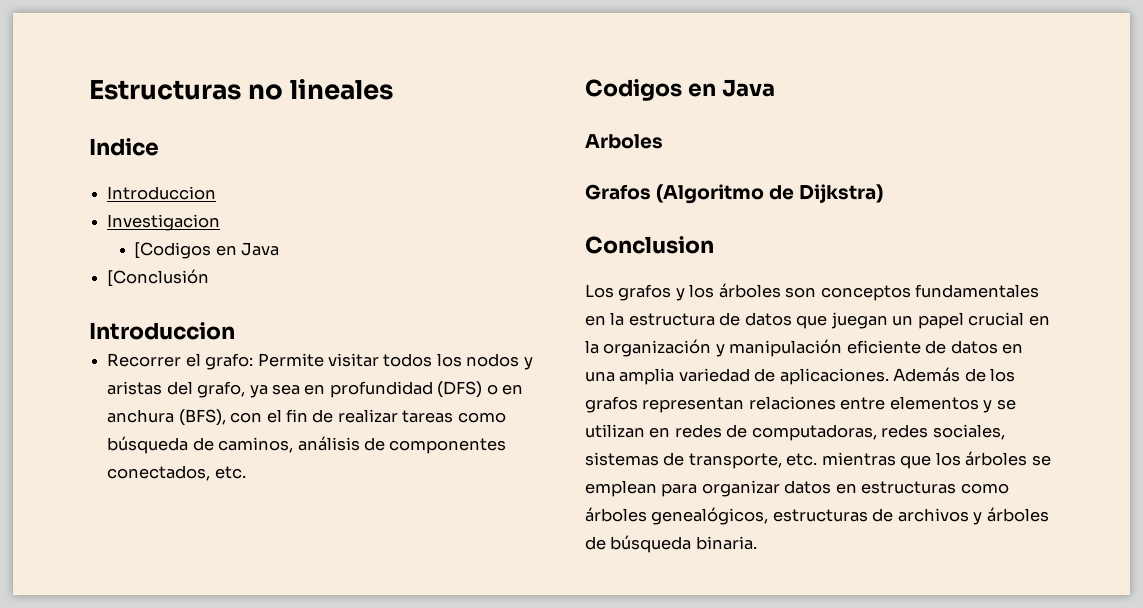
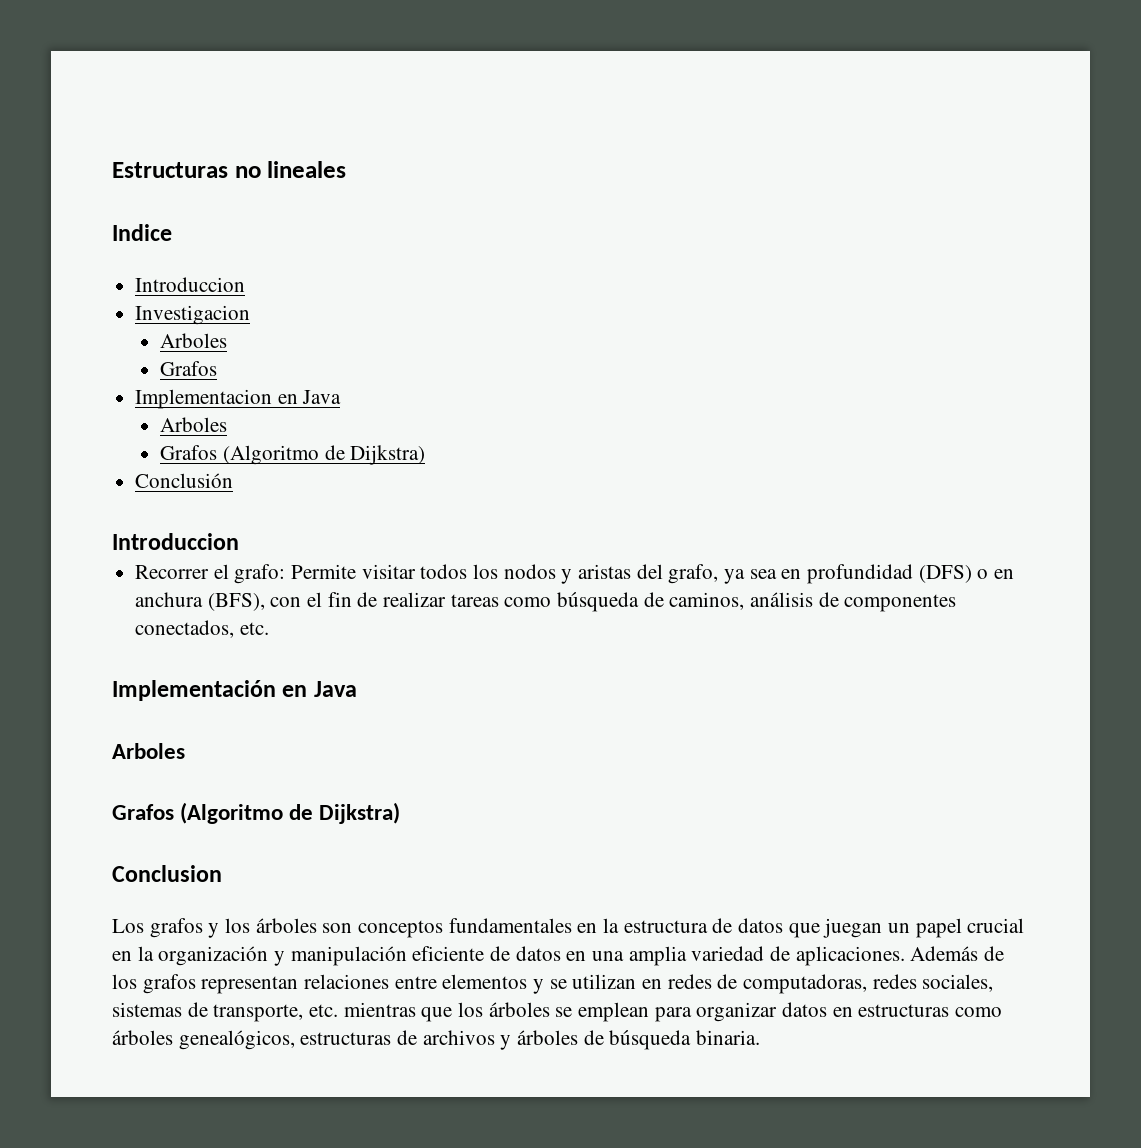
[134,242,280,259] [107,269,210,287] [Codigos en Java // [Conclusión -> [160,333,228,348] [160,361,218,376] [135,389,342,409] [160,417,228,432] [160,445,426,465] [135,473,234,488] Arboles // Grafos // Implementacion en Java // Arboles // Grafos (Algoritmo de Dijkstra) // Conclusión
[585,79,682,101] Codigos -> [112,680,276,701] Implementación

